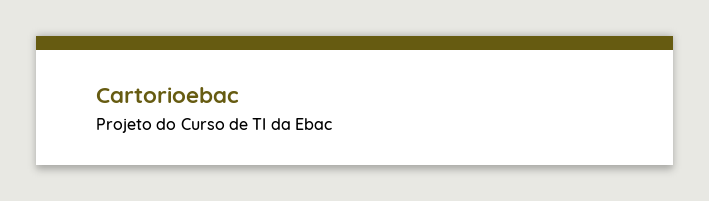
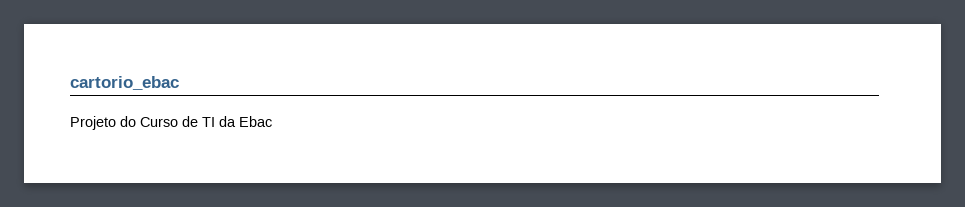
[96,87,239,103] Cartorioebac -> [70,76,179,90] cartorio_ebac

